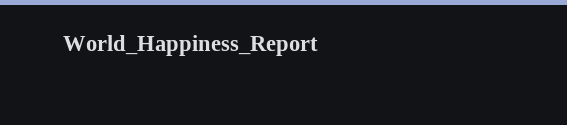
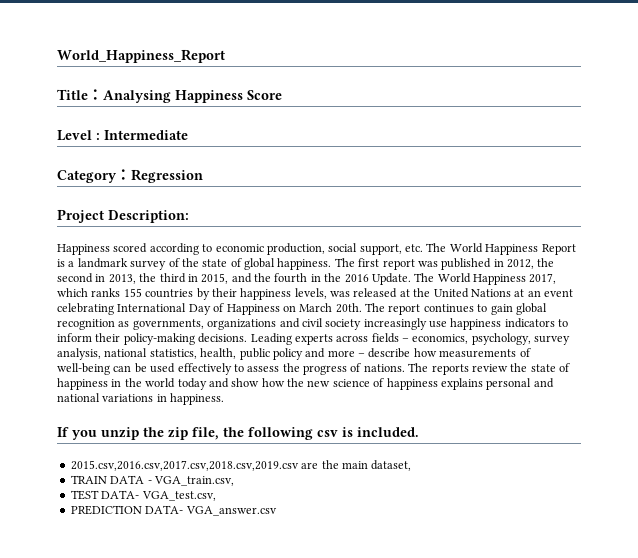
(318, 45) none -> [57,89,282,103] [57,130,188,141] [57,169,203,183] [57,209,189,223] [57,243,576,255] [57,258,555,270] [57,273,557,285] [57,288,573,300] [57,303,547,315] [57,318,569,330] [57,333,571,345] [57,348,531,360] [57,363,570,375] [57,378,554,390] [57,393,225,405] [57,427,419,440] [70,460,412,471] [70,475,234,486] [70,490,216,501] [70,505,277,516] // Title：Analysing Happiness Score // Level : Intermediate // Category：Regression // Project Description: // Happiness scored according to economic production, social support, etc. The World Happiness Report is a landmark survey of the state of global happiness. The first report was published in 2012, the second in 2013, the third in 2015, and the fourth in the 2016 Update. The World Happiness 2017, which ranks 155 countries by their happiness levels, was released at the United Nations at an event celebrating International Day of Happiness on March 20th. The report continues to gain global recognition as governments, organizations and civil society increasingly use happiness indicators to inform their policy-making decisions. Leading experts across fields – economics, psychology, survey analysis, national statistics, health, public policy and more – describe how measurements of well-being can be used effectively to assess the progress of nations. The reports review the state of happiness in the world today and show how the new science of happiness explains personal and national variations in happiness. // If you unzip the zip file, the following csv is included. // 2015.csv,2016.csv,2017.csv,2018.csv,2019.csv are the main dataset, // TRAIN DATA - VGA_train.csv, // TEST DATA- VGA_test.csv, // PREDICTION DATA- VGA_answer.csv

